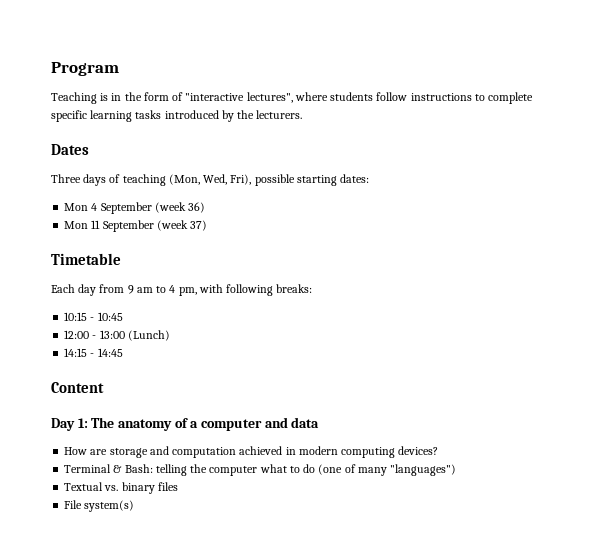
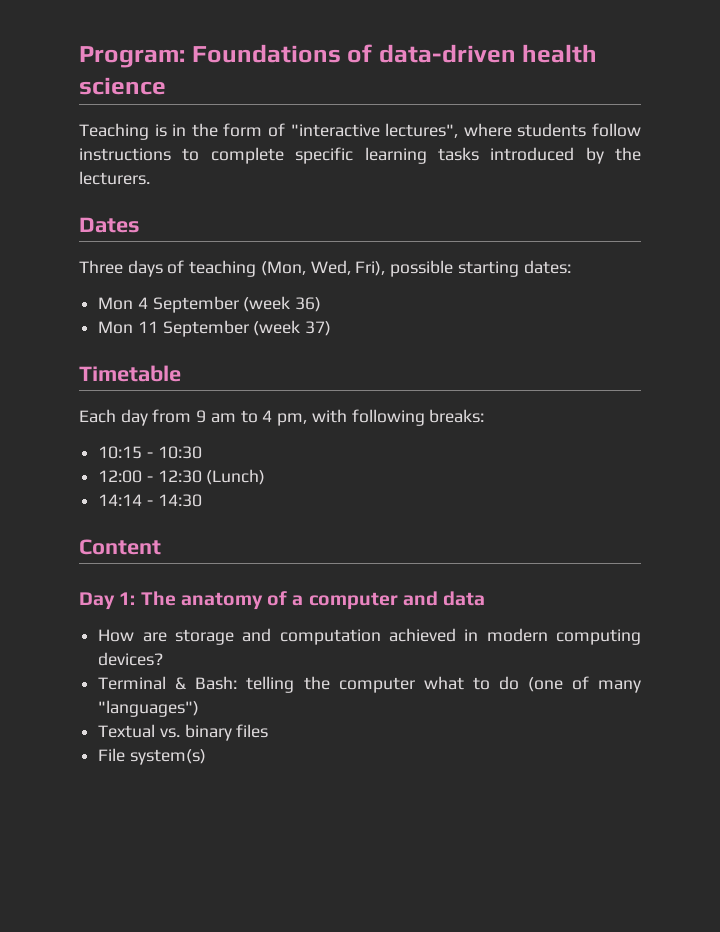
[51,62,119,76] Program -> [79,44,598,68] [79,77,166,95] Program: Foundations of data-driven health science
[97,312,123,321] 10:45 -> [157,446,202,459] 10:30
[99,330,125,339] 13:00 -> [157,470,202,483] 12:30
[64,348,123,357] 14:15 - 14:45 -> [98,494,202,507] 14:14 - 14:30

